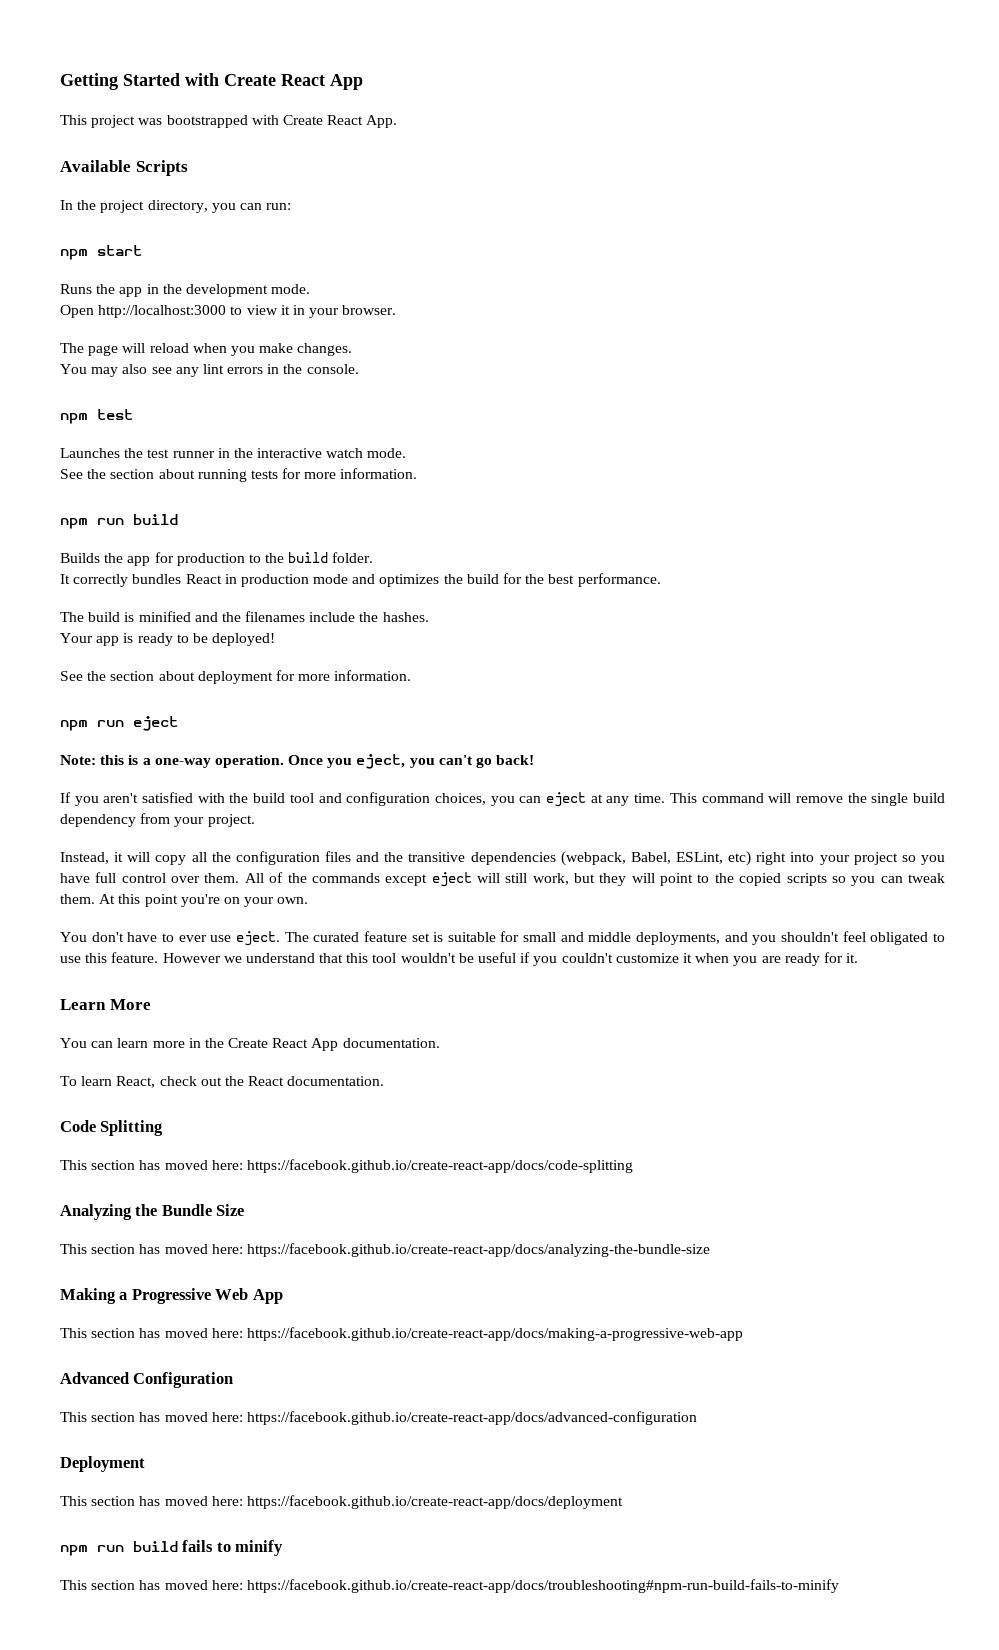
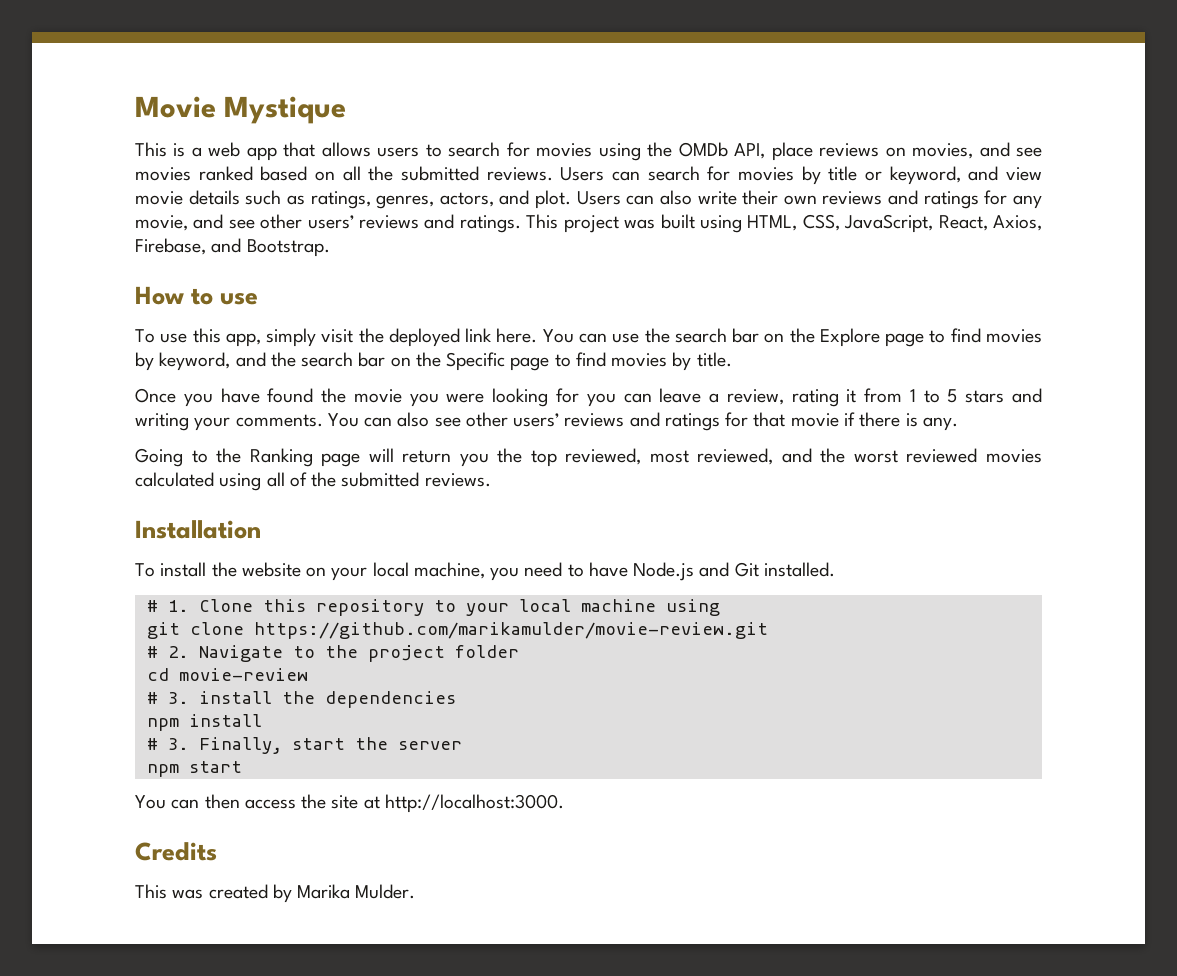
[60,73,363,90] [60,115,398,128] [60,160,188,176] [60,200,292,213] [60,245,142,260] [60,284,311,297] [60,305,397,318] [60,343,353,356] [60,364,359,377] [60,409,133,424] [60,448,407,458] [60,468,418,482] [60,514,178,529] [60,552,374,566] [60,573,661,587] [60,611,429,622] [60,633,276,646] [60,670,412,684] [60,716,178,731] [60,754,535,769] [60,792,945,807] [60,813,255,827] [60,851,945,866] [60,872,946,887] [60,894,309,907] [60,931,946,946] [60,952,859,966] [60,999,151,1010] [60,1038,440,1051] [60,1076,385,1088] [60,1120,164,1136] [60,1159,633,1173] [60,1204,245,1220] [60,1243,710,1257] [60,1288,283,1304] [60,1327,743,1341] [60,1372,234,1388] [60,1411,697,1425] [60,1456,145,1472] [60,1495,623,1509] [60,1540,284,1556] [60,1579,839,1593] Getting Started with Create React App // This project was bootstrapped with Create React App. // Available Scripts // In the project directory, you can run: // npm start // Runs the app in the development mode. // Open http://localhost:3000 to view it in your browser. // The page will reload when you make changes. // You may also see any lint errors in the console. // npm test // Launches the test runner in the interactive watch mode. // See the section about running tests for more information. // npm run build // Builds the app for production to the build folder. // It correctly bundles React in production mode and optimizes the build for the best performance. // The build is minified and the filenames include the hashes. // Your app is ready to be deployed! // See the section about deployment for more information. // npm run eject // Note: this is a one-way operation. Once you eject, you can't go back! // If you aren't satisfied with the build tool and configuration choices, you can eject at any time. This command will remove the single build dependency from your project. // Instead, it will copy all the configuration files and the transitive dependencies (webpack, Babel, ESLint, etc) right into your project so you have full control over them. All of the commands except eject will still work, but they will point to the copied scripts so you can tweak them. At this point you're on your own. // You don't have to ever use eject. The curated feature set is suitable for small and middle deployments, and you shouldn't feel obligated to use this feature. However we understand that this tool wouldn't be useful if you couldn't customize it when you are ready for it. // Learn More // You can learn more in the Create React App documentation. // To learn React, check out the React documentation. // Code Splitting // This section has moved here: https://facebook.github.io/create-react-app/docs/code-splitting // Analyzing the Bundle Size // This section has moved here: https://facebook.github.io/create-react-app/docs/analyzing-the-bundle-size // Making a Progressive Web App // This section has moved here: https://facebook.github.io/create-react-app/docs/making-a-progressive-web-app // Advanced Configuration // This section has moved here: https://facebook.github.io/create-react-app/docs/advanced-configuration // Deployment // This section has moved here: https://facebook.github.io/create-react-app/docs/deployment // npm run build fails to minify // This section has moved here: https://facebook.github.io/create-react-app/docs/troubleshooting#npm-run-build-fails-to-minify -> [135,96,347,124] [135,142,1042,161] [135,166,1042,185] [135,190,1043,209] [135,214,1042,233] [135,238,330,257] [135,286,259,305] [135,328,1042,347] [135,352,732,371] [135,388,1042,407] [135,412,958,431] [135,448,1042,467] [135,472,491,491] [135,520,261,539] [135,562,835,581] [146,599,720,616] [146,622,768,639] [146,645,519,662] [146,668,308,681] [146,691,456,708] [146,714,262,731] [146,737,462,754] [146,761,242,777] [135,794,564,813] [135,842,217,861] [135,884,416,903] Movie Mystique // This is a web app that allows users to search for movies using the OMDb API, place reviews on movies, and see movies ranked based on all the submitted reviews. Users can search for movies by title or keyword, and view movie details such as ratings, genres, actors, and plot. Users can also write their own reviews and ratings for any movie, and see other users’ reviews and ratings. This project was built using HTML, CSS, JavaScript, React, Axios, Firebase, and Bootstrap. // How to use // To use this app, simply visit the deployed link here. You can use the search bar on the Explore page to find movies by keyword, and the search bar on the Specific page to find movies by title. // Once you have found the movie you were looking for you can leave a review, rating it from 1 to 5 stars and writing your comments. You can also see other users’ reviews and ratings for that movie if there is any. // Going to the Ranking page will return you the top reviewed, most reviewed, and the worst reviewed movies calculated using all of the submitted reviews. // Installation // To install the website on your local machine, you need to have Node.js and Git installed. // # 1. Clone this repository to your local machine using // git clone https://github.com/marikamulder/movie-review.git // # 2. Navigate to the project folder // cd movie-review // # 3. install the dependencies // npm install // # 3. Finally, start the server // npm start // You can then access the site at http://localhost:3000. // Credits // This was created by Marika Mulder.

